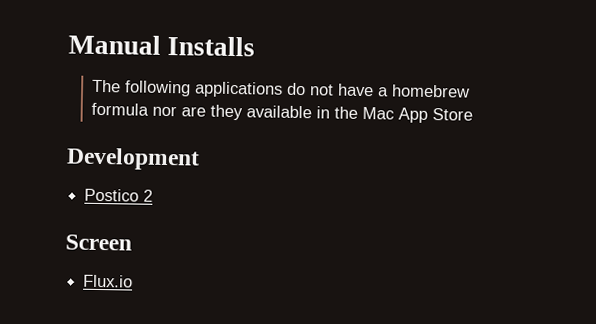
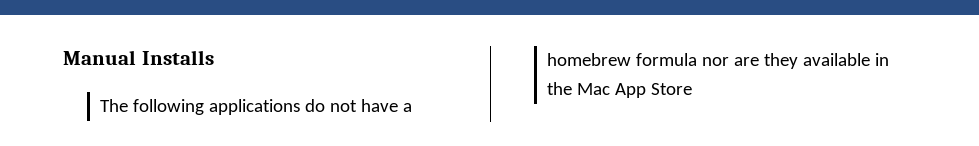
[66,147,200,171] [84,188,154,202] [65,234,132,251] [83,274,134,288] // Development // Postico 2 // Screen // Flux.io -> (692, 89) none

